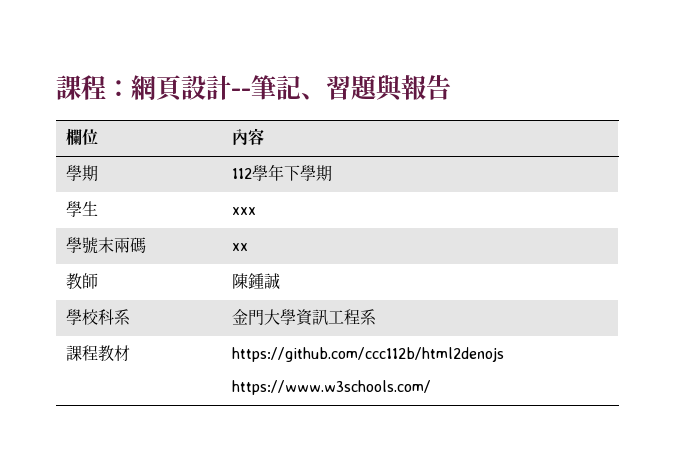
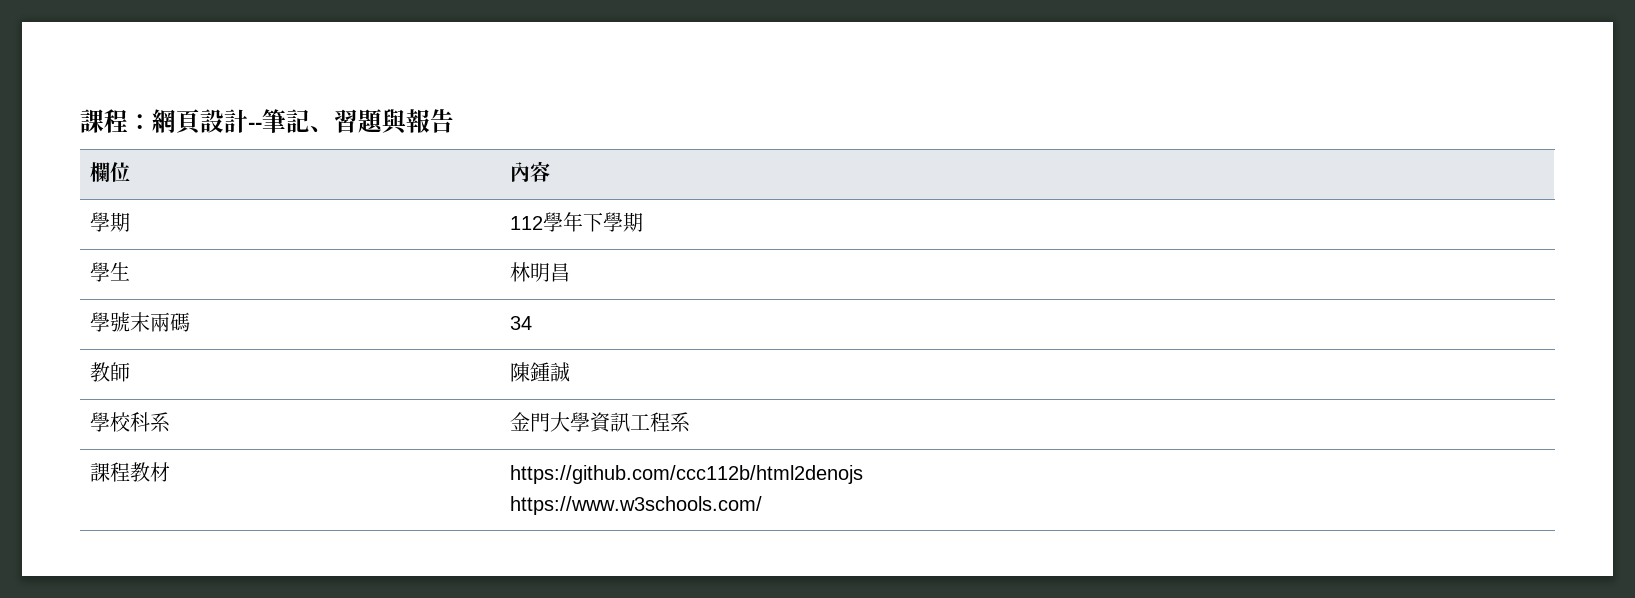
[232,207,257,215] xxx -> [510,262,571,282] 林明昌
[232,243,249,251] xx -> [510,316,533,330] 34

